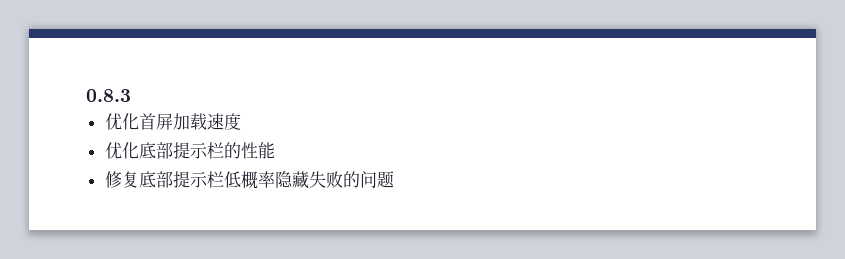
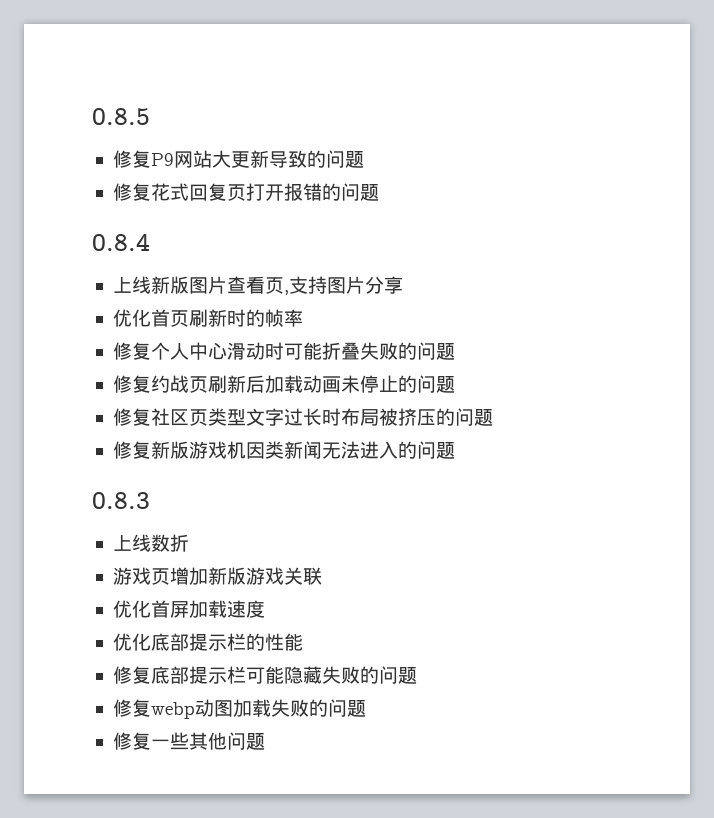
[86,89,131,102] 0.8.3 -> [92,108,150,125] [112,150,364,168] [112,183,379,201] [92,233,150,251] [112,276,403,295] [112,309,303,327] [112,342,455,360] [112,375,455,393] [112,408,493,426] [112,441,455,459] [92,492,150,509] [112,534,189,552] [112,567,322,585] 0.8.5 // 修复P9网站大更新导致的问题 // 修复花式回复页打开报错的问题 // 0.8.4 // 上线新版图片查看页,支持图片分享 // 优化首页刷新时的帧率 // 修复个人中心滑动时可能折叠失败的问题 // 修复约战页刷新后加载动画未停止的问题 // 修复社区页类型文字过长时布局被挤压的问题 // 修复新版游戏机因类新闻无法进入的问题 // 0.8.3 // 上线数折 // 游戏页增加新版游戏关联
[223,171,275,189] 低概率 -> [245,666,284,684] 可能
(394, 179) none -> [112,699,366,719] [112,732,265,750] // 修复webp动图加载失败的问题 // 修复一些其他问题

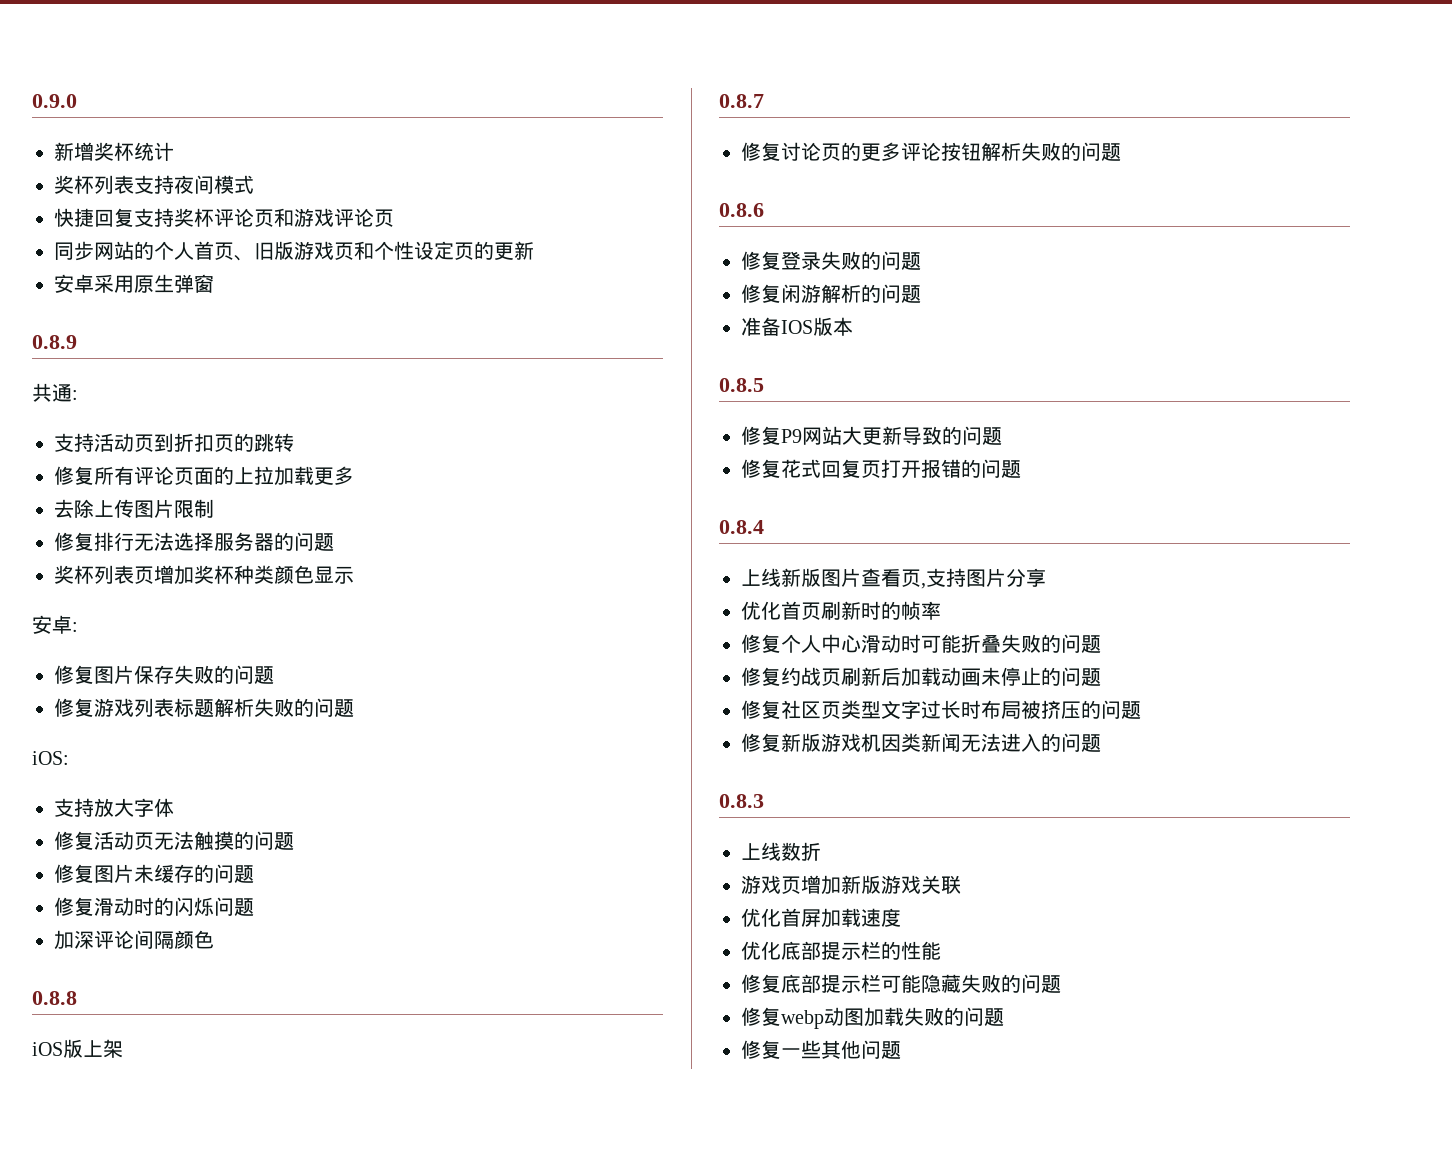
(92, 116) none -> [32,94,77,108] [54,142,174,161] [54,175,254,194] [54,208,394,227] [54,241,534,261] [54,274,214,293] [32,335,77,349] [32,383,78,402] [54,433,294,452] [54,466,354,486] [54,499,214,518] [54,532,334,551] [54,565,354,585] [32,615,78,634] [54,665,274,684] [54,698,354,717] [32,751,69,765] [54,798,174,817] [54,831,294,850] [54,864,254,883] [54,897,254,916] [54,930,214,950] [32,991,77,1005] [32,1039,123,1058] [719,94,764,108] [741,142,1121,161] [719,203,764,217] [741,251,921,270] [741,284,921,303] [741,317,853,336] 0.9.0 // 新增奖杯统计 // 奖杯列表支持夜间模式 // 快捷回复支持奖杯评论页和游戏评论页 // 同步网站的个人首页、旧版游戏页和个性设定页的更新 // 安卓采用原生弹窗 // 0.8.9 // 共通: // 支持活动页到折扣页的跳转 // 修复所有评论页面的上拉加载更多 // 去除上传图片限制 // 修复排行无法选择服务器的问题 // 奖杯列表页增加奖杯种类颜色显示 // 安卓: // 修复图片保存失败的问题 // 修复游戏列表标题解析失败的问题 // iOS: // 支持放大字体 // 修复活动页无法触摸的问题 // 修复图片未缓存的问题 // 修复滑动时的闪烁问题 // 加深评论间隔颜色 // 0.8.8 // iOS版上架 // 0.8.7 // 修复讨论页的更多评论按钮解析失败的问题 // 0.8.6 // 修复登录失败的问题 // 修复闲游解析的问题 // 准备IOS版本 //

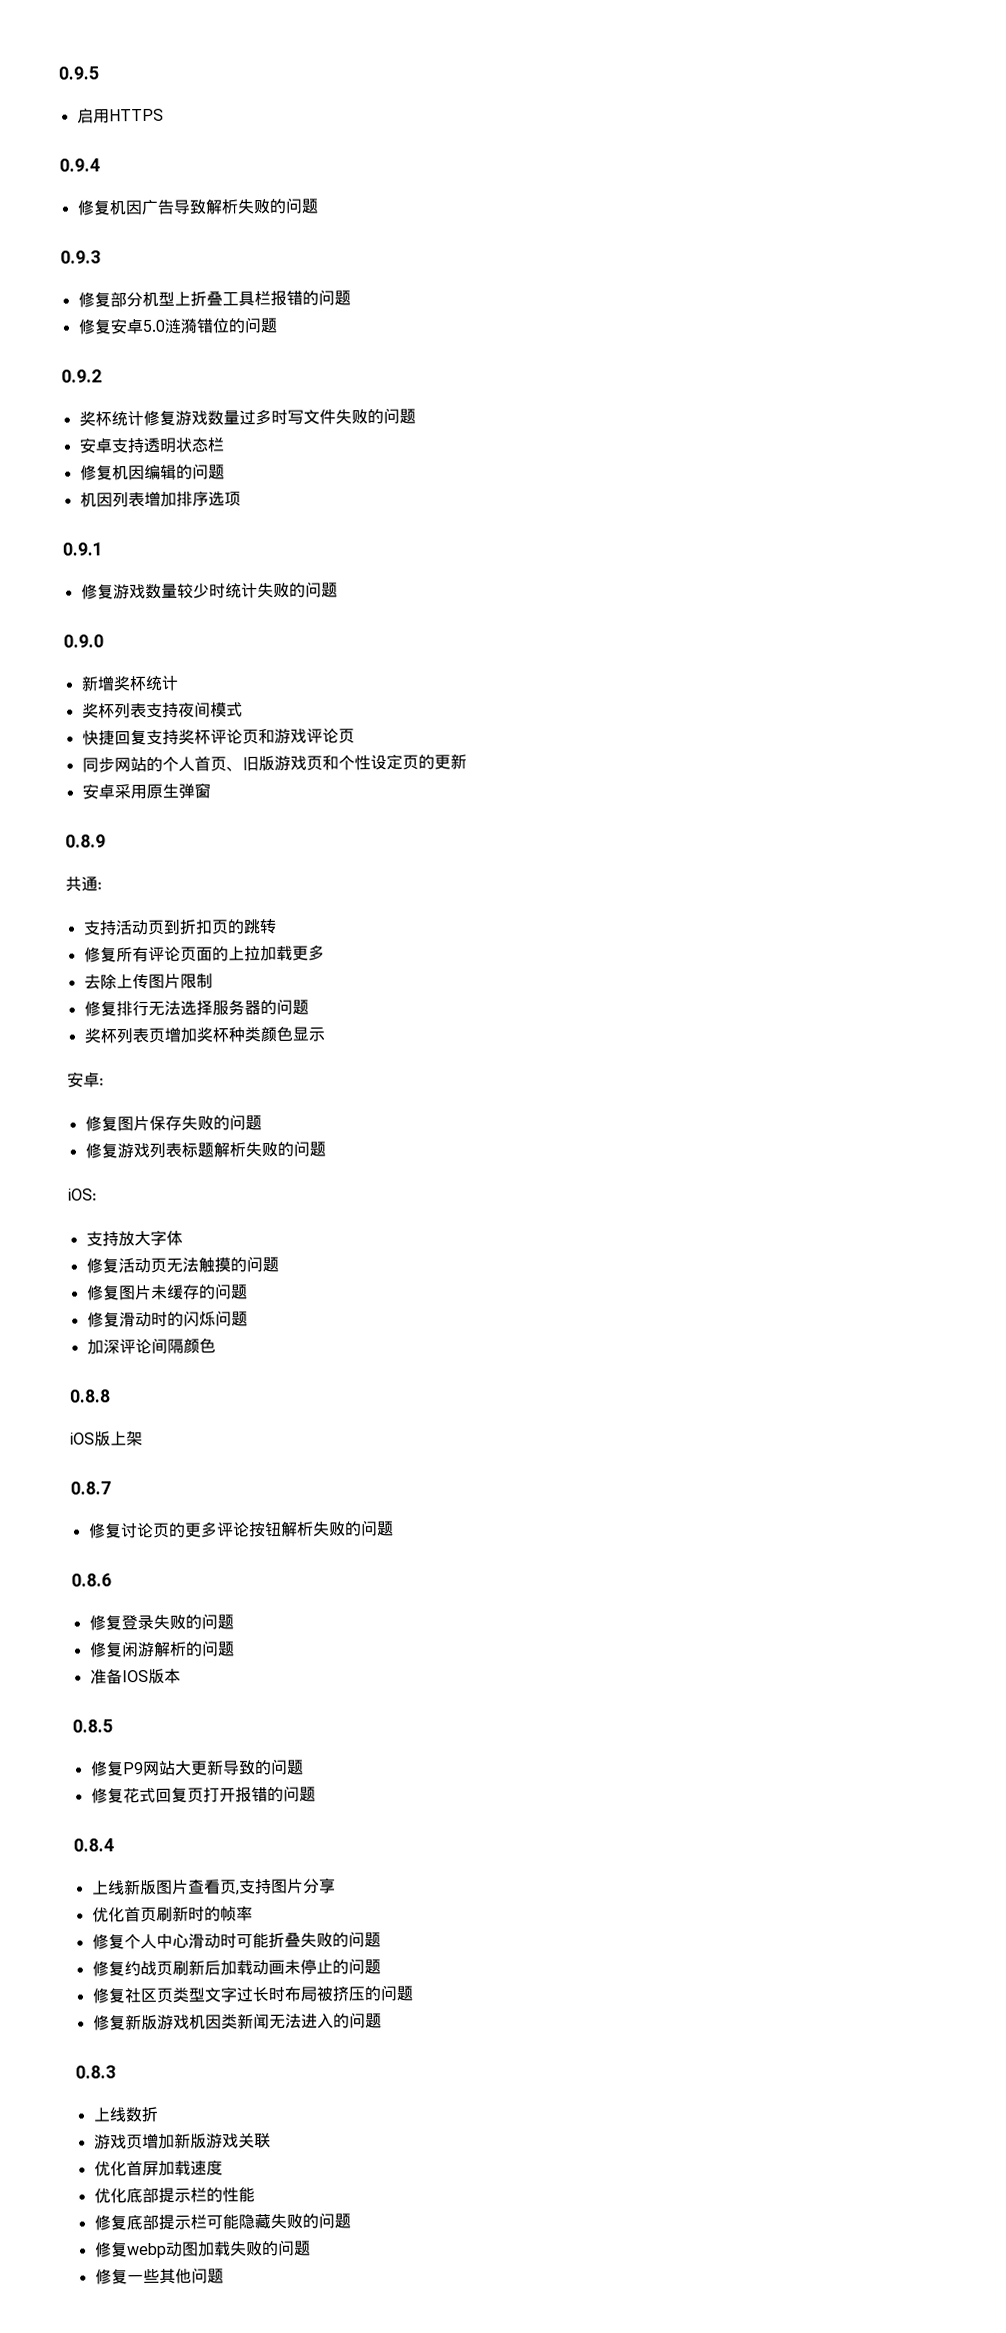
(32, 101) none -> [58,66,99,80] [76,108,164,124] [59,158,100,172] [76,197,319,216] [60,250,101,264] [77,289,351,308] [77,316,278,335] [61,369,102,383] [78,407,416,427] [78,437,225,454] [79,463,225,481] [79,490,241,508] [62,542,103,556] [80,581,338,600] 0.9.5 // 启用HTTPS // 0.9.4 // 修复机因广告导致解析失败的问题 // 0.9.3 // 修复部分机型上折叠工具栏报错的问题 // 修复安卓5.0涟漪错位的问题 // 0.9.2 // 奖杯统计修复游戏数量过多时写文件失败的问题 // 安卓支持透明状态栏 // 修复机因编辑的问题 // 机因列表增加排序选项 // 0.9.1 // 修复游戏数量较少时统计失败的问题 //

